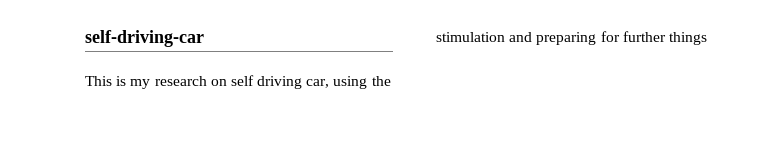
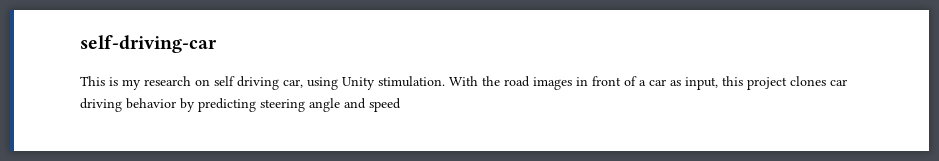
[371,76,391,86] [436,31,707,45] the stimulation and preparing for further things -> [342,76,847,90] [80,98,401,112] Unity stimulation. With the road images in front of a car as input, this project clones car driving behavior by predicting steering angle and speed

